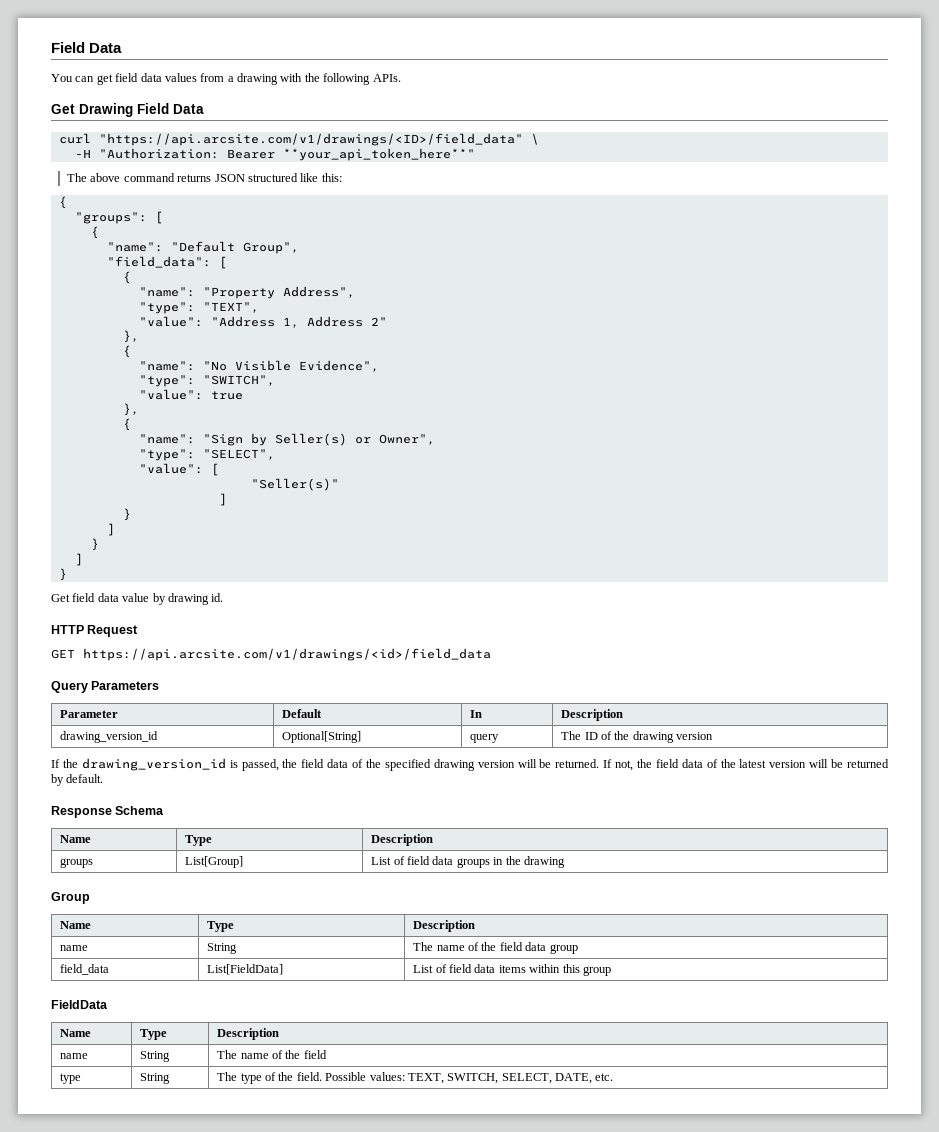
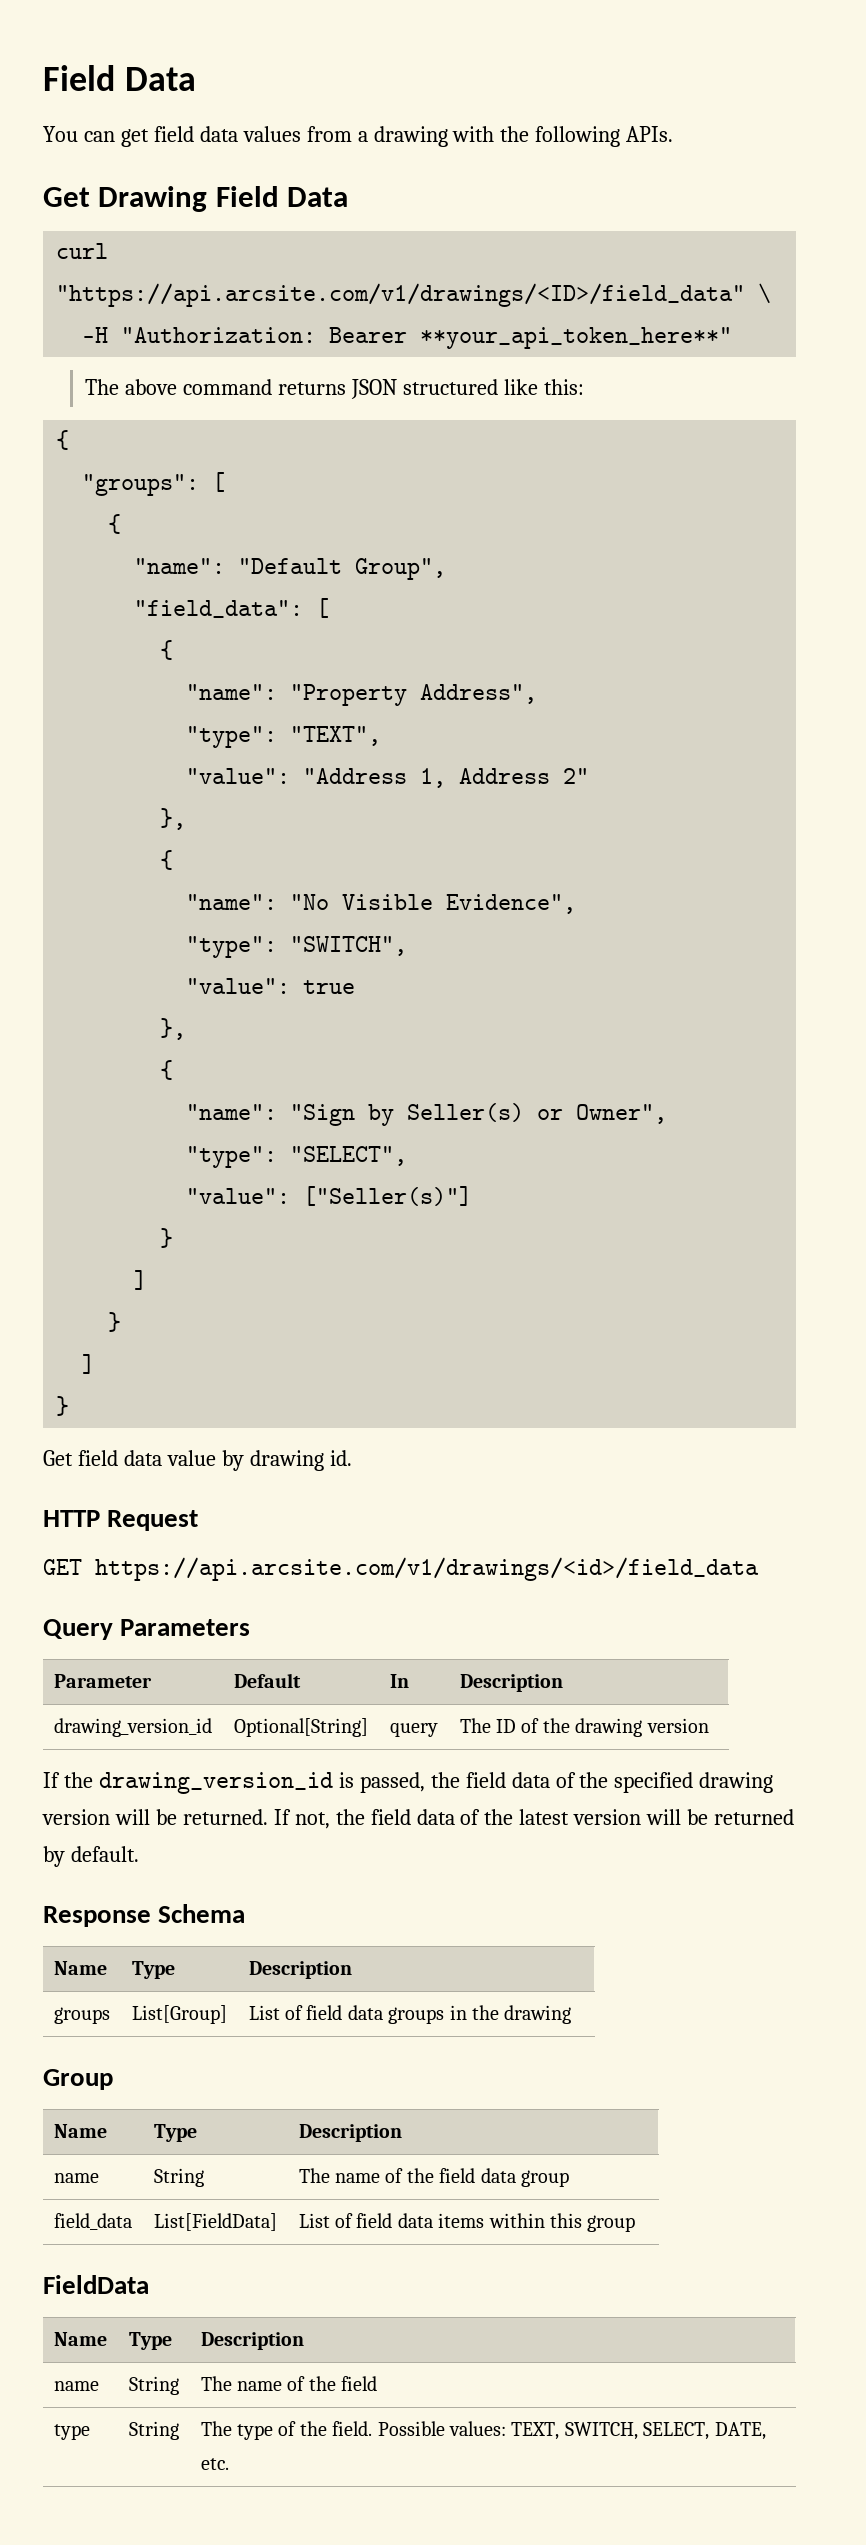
[210,463,219,476] [250,478,339,491] [218,493,227,506] [ // "Seller(s)" // ] -> [303,1186,473,1206] ["Seller(s)"]

